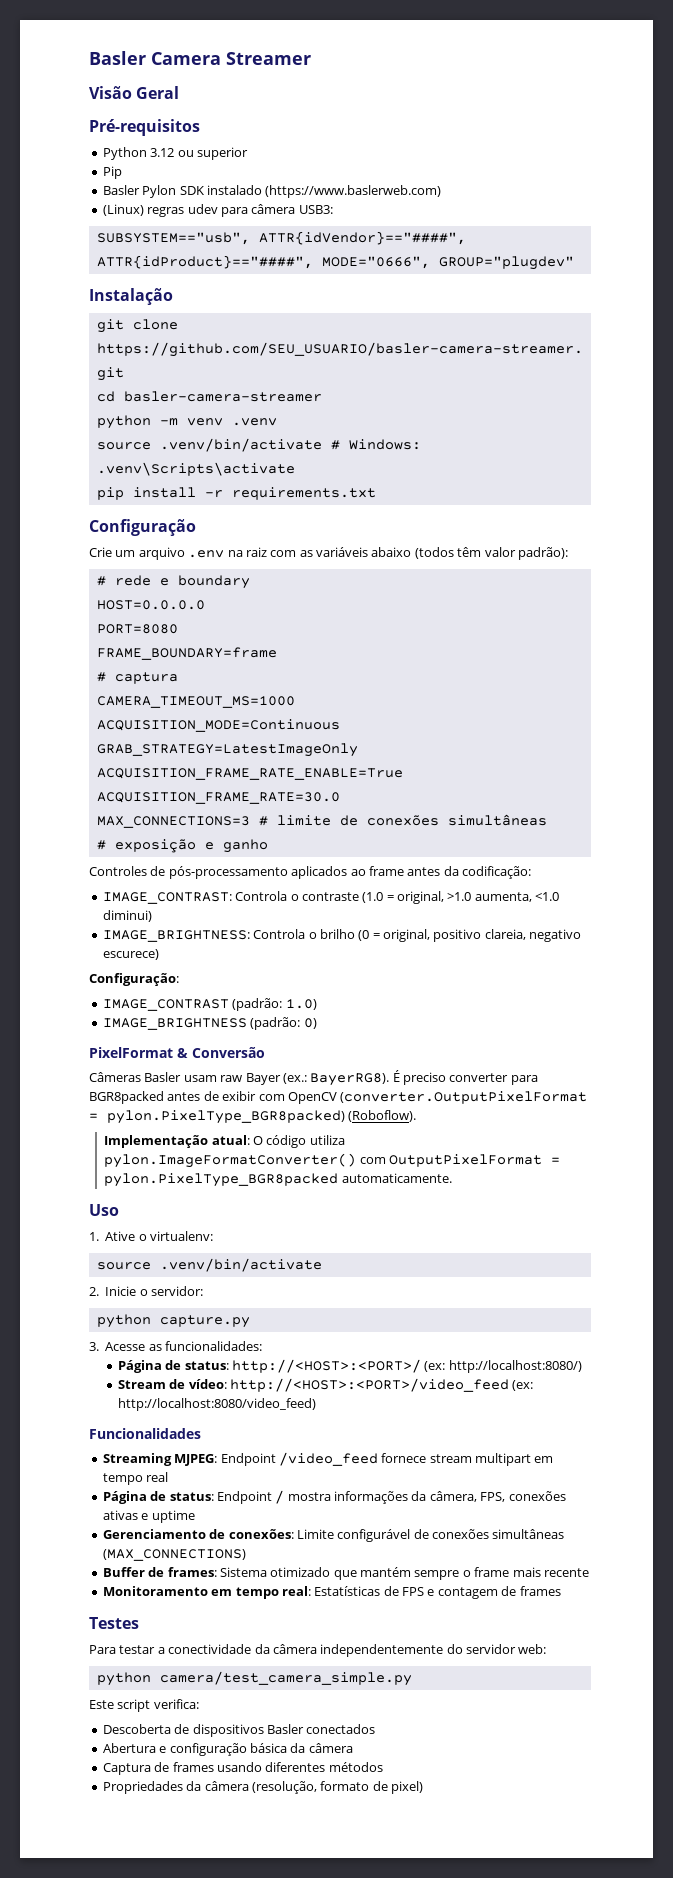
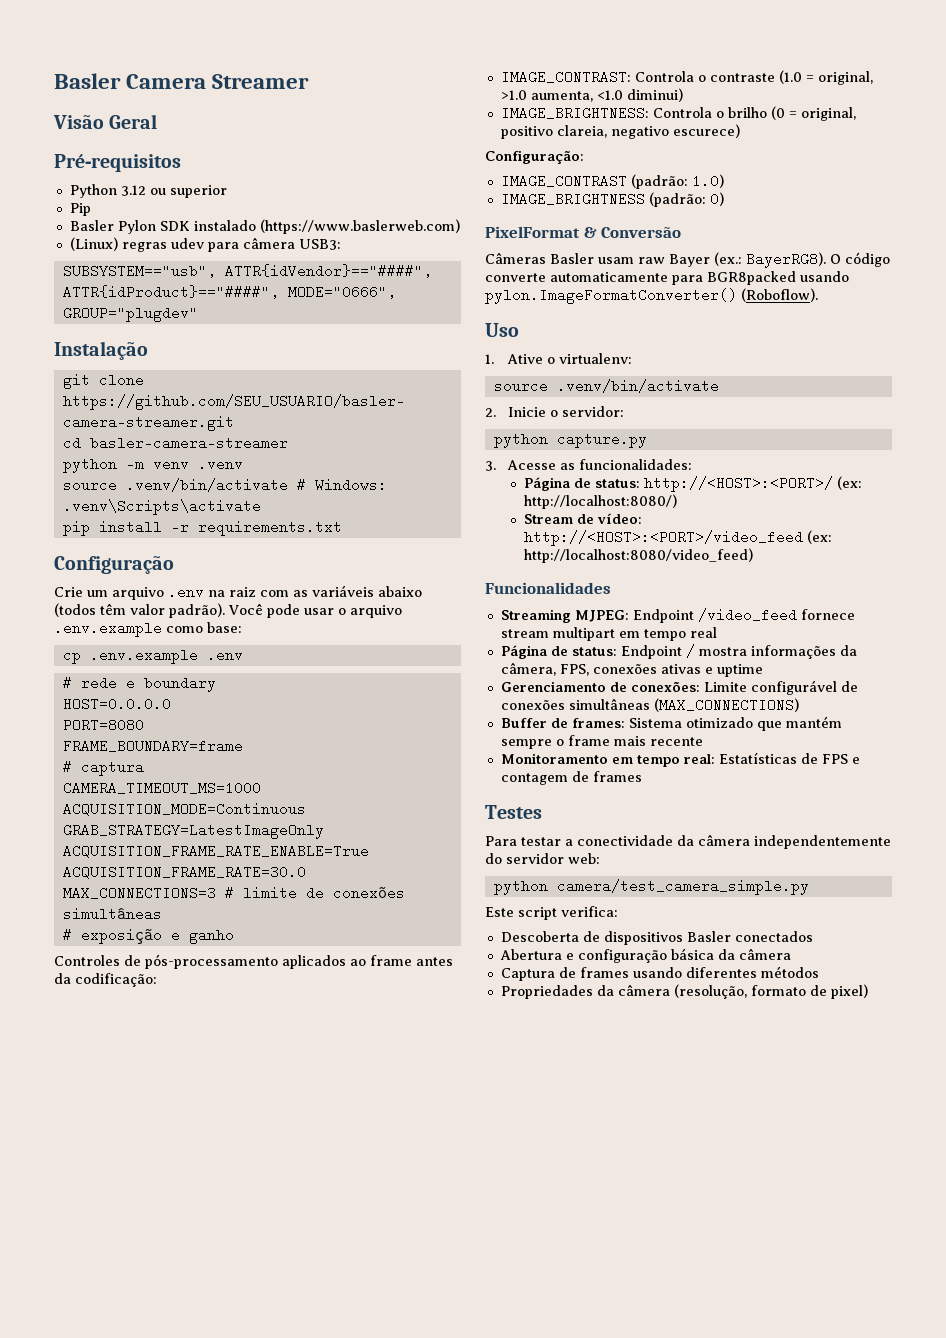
[517,547,568,560] padrão): -> [169,603,402,618] [54,621,242,637] [62,648,243,664] padrão). Você pode usar o arquivo .env.example como base: // cp .env.example .env
[392,1070,538,1085] [89,1091,588,1104] [89,1110,417,1124] [104,1135,345,1148] [104,1153,560,1168] [104,1173,452,1187] É preciso converter para BGR8packed antes de exibir com OpenCV (converter.OutputPixelFormat = pylon.PixelType_BGR8packed) (Roboflow). // Implementação atual: O código utiliza pylon.ImageFormatConverter() com OutputPixelFormat = pylon.PixelType_BGR8packed automaticamente. -> [830,252,890,267] [485,271,849,285] [485,288,818,304] O código converte automaticamente para BGR8packed usando pylon.ImageFormatConverter() (Roboflow).

